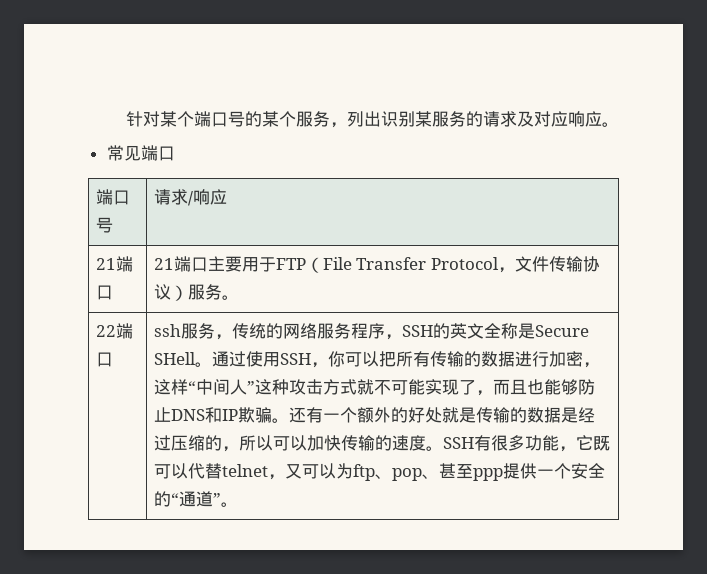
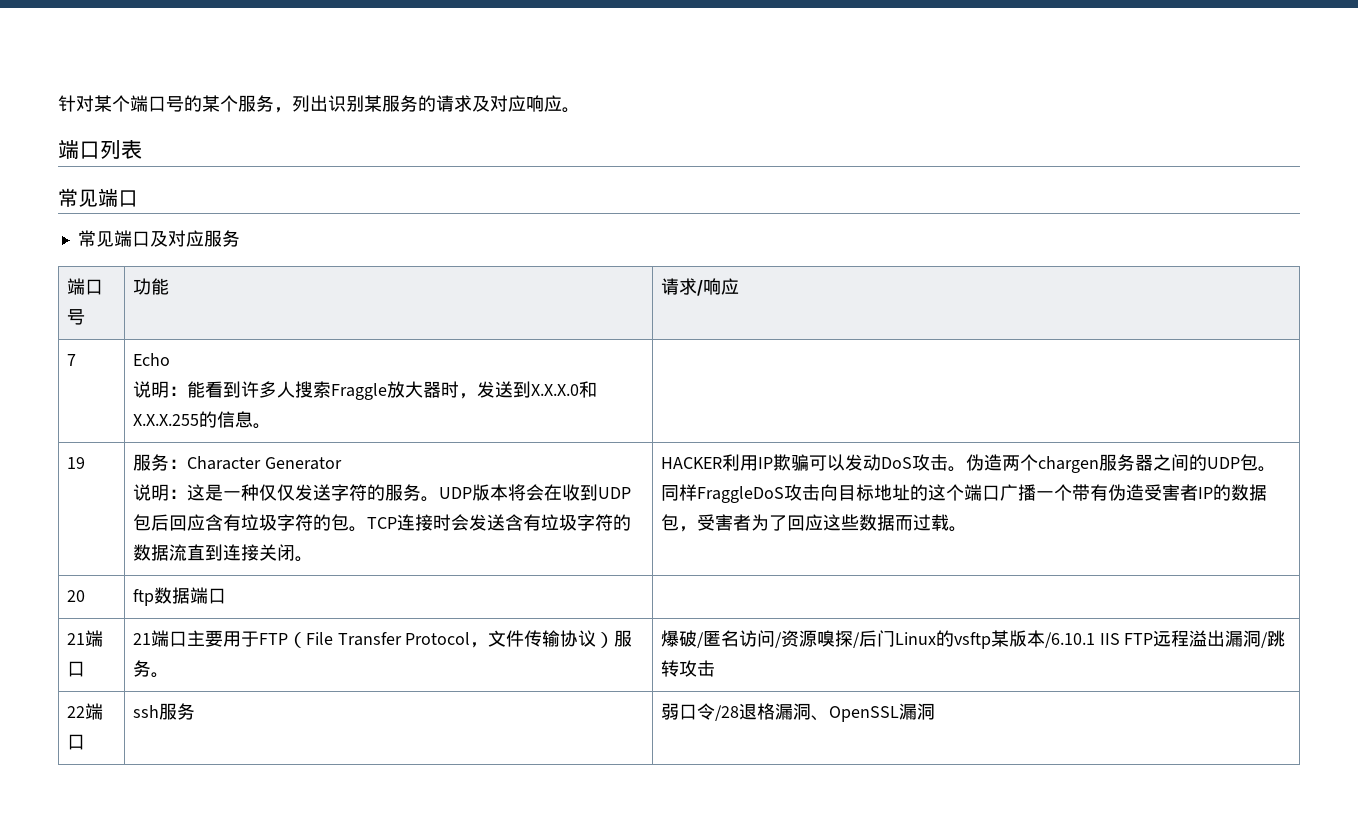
[106,145,175,161] [95,189,130,205] [95,217,113,233] // 常见端口 // 端口号 -> [58,140,142,159] [58,188,138,207] [77,230,240,247] [66,278,103,295] [66,309,85,325] [132,278,169,295] // 端口列表 // 常见端口 // 常见端口及对应服务 // 端口号 | 功能
(227, 197) none -> [66,354,76,366] [132,353,170,366] [132,381,597,400] [132,411,271,429] [66,457,85,469] [132,454,342,471] [132,484,631,502] [132,514,631,532] [132,544,313,562] [660,454,1276,473] [660,484,1267,503] [660,514,967,532] [66,590,85,602] [132,587,226,606] // 7 | Echo // 说明：能看到许多人搜索Fraggle放大器时，发送到X.X.X.0和X.X.X.255的信息。 | // 19 | 服务：Character Generator // 说明：这是一种仅仅发送字符的服务。UDP版本将会在收到UDP包后回应含有垃圾字符的包。TCP连接时会发送含有垃圾字符的数据流直到连接关闭。 | HACKER利用IP欺骗可以发动DoS攻击。伪造两个chargen服务器之间的UDP包。同样FraggleDoS攻击向目标地址的这个端口广播一个带有伪造受害者IP的数据包，受害者为了回应这些数据而过载。 // 20 | ftp数据端口 |
[95,323,133,339] [95,352,113,367] [153,323,589,340] [153,351,600,368] [153,379,595,396] [153,407,595,423] [153,435,610,452] [153,463,605,481] [153,491,238,507] // 22端口 | ssh服务，传统的网络服务程序，SSH的英文全称是Secure SHell。通过使用SSH，你可以把所有传输的数据进行加密，这样“中间人”这种攻击方式就不可能实现了，而且也能够防止DNS和IP欺骗。还有一个额外的好处就是传输的数据是经过压缩的，所以可以加快传输的速度。SSH有很多功能，它既可以代替telnet，又可以为ftp、pop、甚至ppp提供一个安全的“通道”。 -> [660,630,1286,649] [660,660,715,677] [66,703,103,720] [66,734,85,750] [132,703,195,720] [660,703,935,722] | 爆破/匿名访问/资源嗅探/后门Linux的vsftp某版本/6.10.1 IIS FTP远程溢出漏洞/跳转攻击 // 22端口 | ssh服务 | 弱口令/28退格漏洞、OpenSSL漏洞

